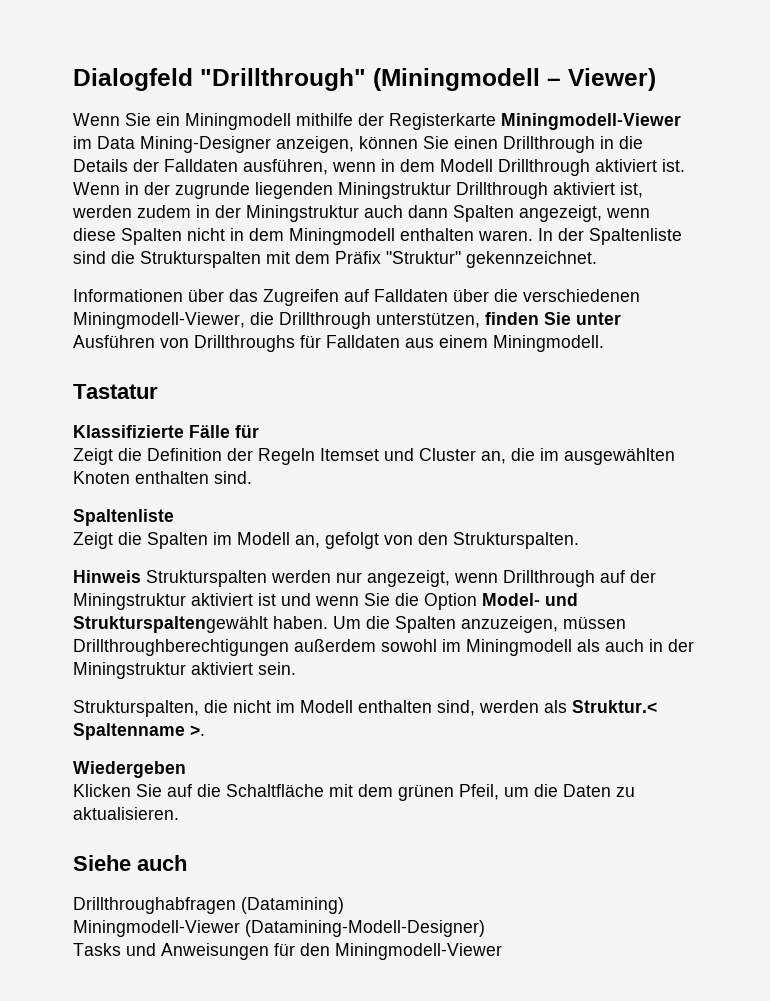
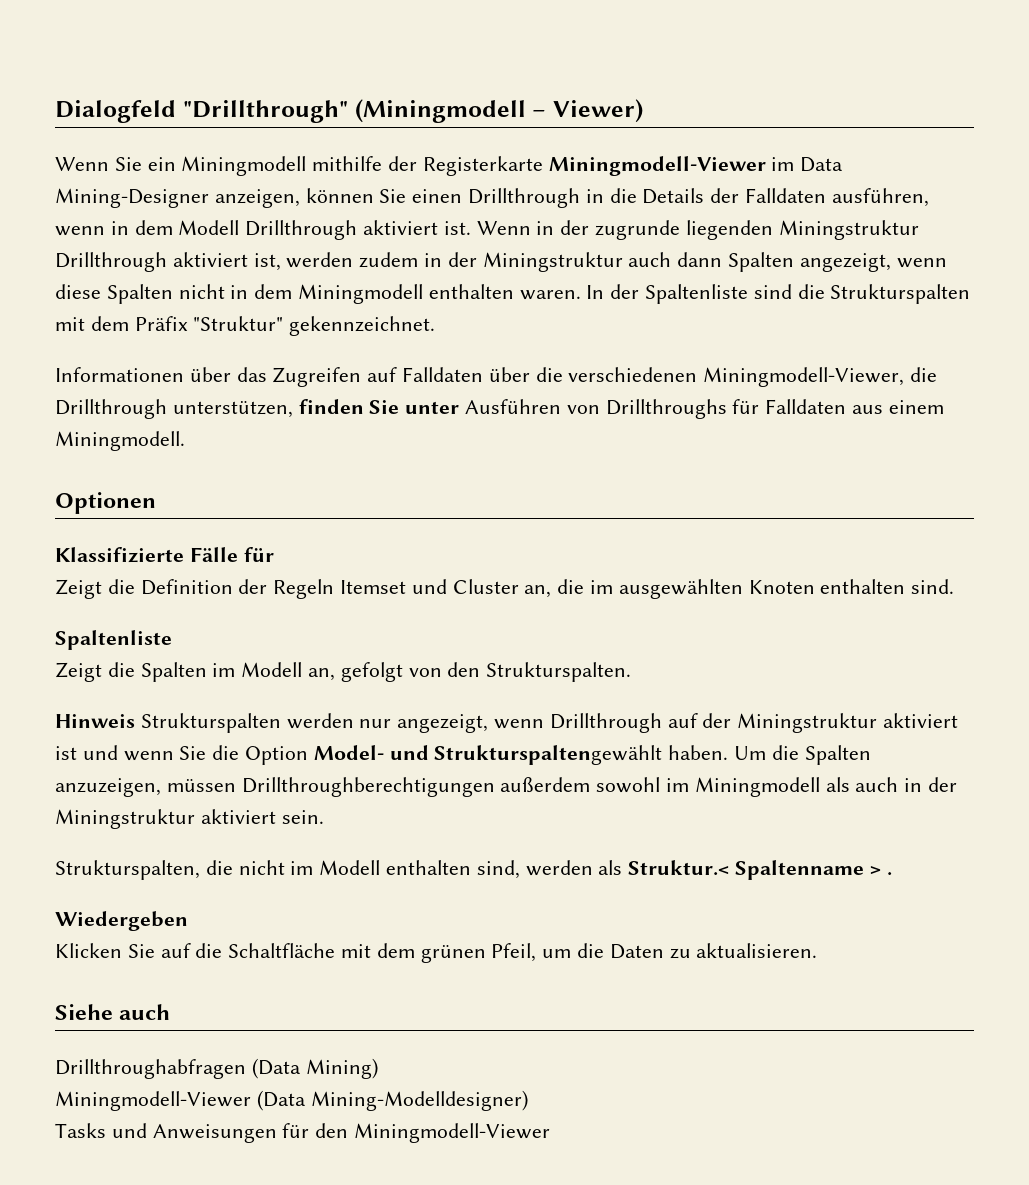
[73,384,158,399] Tastatur -> [55,492,156,514] Optionen
[190,725,205,736] >. -> [869,866,892,876] > .
[241,897,344,914] [73,920,485,937] (Datamining) // Miningmodell-Viewer (Datamining-Modell-Designer) -> [251,1058,378,1079] [55,1090,528,1111] (Data Mining) // Miningmodell-Viewer (Data Mining-Modelldesigner)

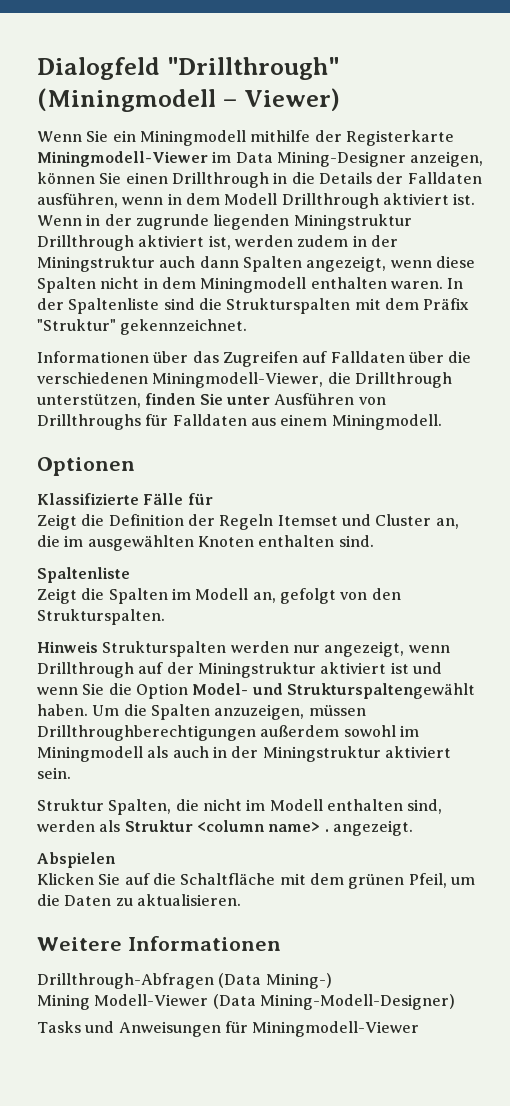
[55,860,200,880] Strukturspalten, -> [37,799,172,815] Struktur Spalten,
[628,860,881,880] Struktur.< Spaltenname > -> [124,820,321,832] Struktur <column name>
[55,911,188,931] // Wiedergeben -> [332,820,413,836] [37,852,116,868] angezeigt. // Abspielen
[55,1004,171,1020] [55,1058,378,1079] [55,1090,528,1111] Siehe auch // Drillthroughabfragen (Data Mining) // Miningmodell-Viewer (Data Mining-Modelldesigner) -> [37,936,281,951] [37,973,332,989] [37,994,455,1010] Weitere Informationen // Drillthrough-Abfragen (Data Mining-) // Mining Modell-Viewer (Data Mining-Modell-Designer)
[315,1123,349,1138] den -> (248, 1027) none

